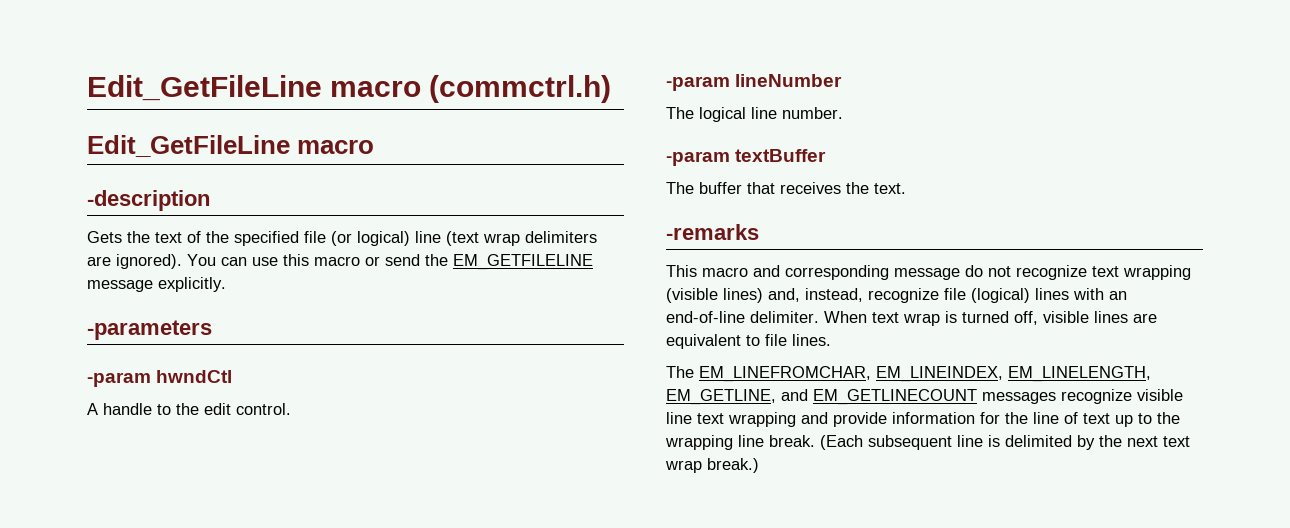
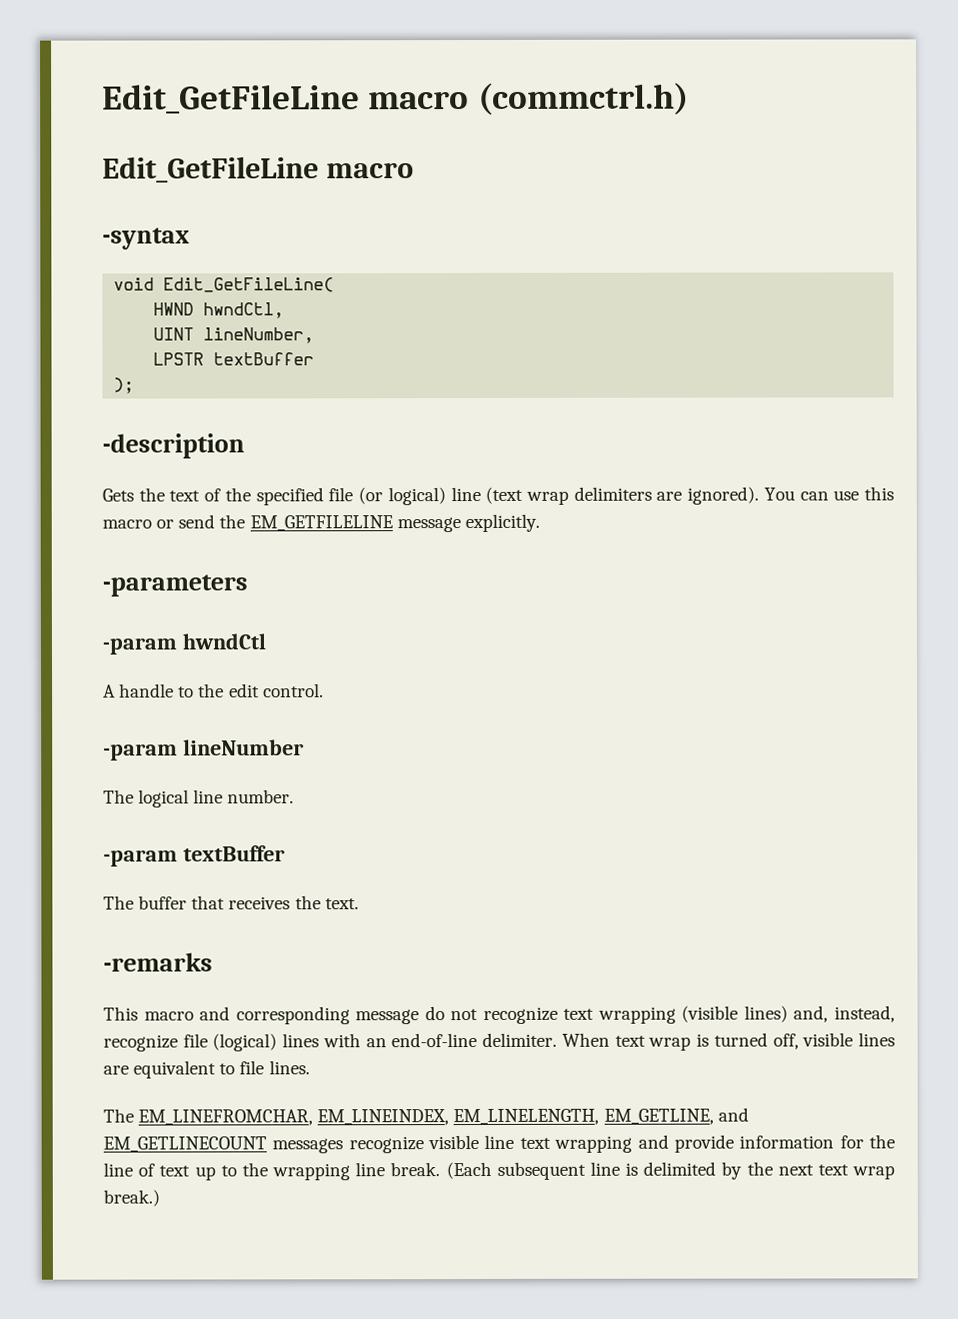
(375, 147) none -> [102,227,190,250] [113,277,335,293] [153,302,285,319] [153,327,315,344] [153,352,315,366] [113,377,135,394] // -syntax // void Edit_GetFileLine( // HWND hwndCtl, // UINT lineNumber, // LPSTR textBuffer // );

